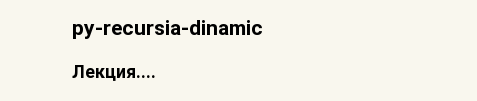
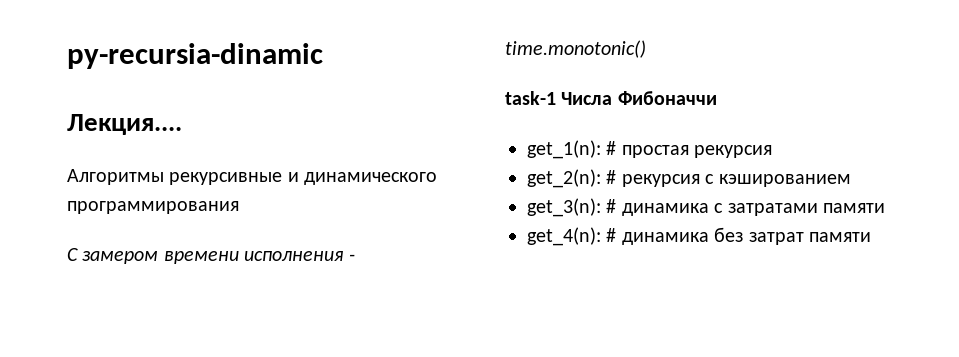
(156, 73) none -> [67,169,438,185] [67,201,239,214] [67,248,355,264] [505,40,646,58] [505,91,717,105] [527,140,773,159] [527,169,851,188] [527,198,885,217] [527,227,871,246] // Алгоритмы рекурсивные и динамического программирования // С замером времени исполнения - time.monotonic() // task-1 Числа Фибоначчи // get_1(n): # простая рекурсия // get_2(n): # рекурсия с кэшированием // get_3(n): # динамика с затратами памяти // get_4(n): # динамика без затрат памяти

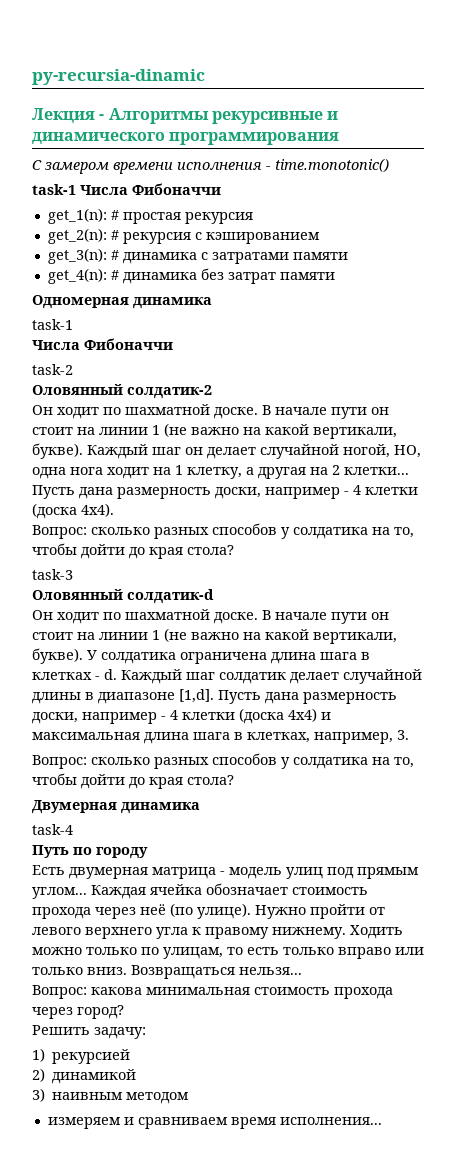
[67,114,182,135] Лекция.... // -> [32,108,105,123] Лекция -
(871, 237) none -> [32,295,212,309] [32,319,73,330] [32,338,173,350] [32,364,73,375] [32,384,212,399] [32,404,389,419] [32,423,397,439] [32,443,421,459] [32,465,409,479] [32,485,418,499] [32,503,114,519] [32,523,414,539] [32,543,234,559] [32,569,73,580] [32,589,214,604] [32,609,389,624] [32,628,397,644] [32,648,370,664] [32,669,422,684] [32,689,397,704] [32,708,331,724] [32,730,409,744] [32,753,414,769] [32,773,234,789] [32,800,200,814] [32,824,73,835] [32,845,148,859] [32,865,419,879] [32,883,368,899] [32,903,385,919] [32,925,403,939] [32,947,424,959] [32,965,302,979] [32,985,393,999] [32,1005,124,1019] [32,1025,146,1039] [32,1048,131,1064] [32,1068,137,1084] [32,1088,190,1104] [47,1117,382,1129] // Одномерная динамика // task-1 // Числа Фибоначчи // task-2 // Оловянный солдатик-2 // Он ходит по шахматной доске. В начале пути он стоит на линии 1 (не важно на какой вертикали, букве). Каждый шаг он делает случайной ногой, НО, одна нога ходит на 1 клетку, а другая на 2 клетки... Пусть дана размерность доски, например - 4 клетки (доска 4х4). // Вопрос: сколько разных способов у солдатика на то, чтобы дойти до края стола? // task-3 // Оловянный солдатик-d // Он ходит по шахматной доске. В начале пути он стоит на линии 1 (не важно на какой вертикали, букве). У солдатика ограничена длина шага в клетках - d. Каждый шаг солдатик делает случайной длины в диапазоне [1,d]. Пусть дана размерность доски, например - 4 клетки (доска 4х4) и максимальная длина шага в клетках, например, 3. // Вопрос: сколько разных способов у солдатика на то, чтобы дойти до края стола? // Двумерная динамика // task-4 // Путь по городу // Есть двумерная матрица - модель улиц под прямым углом... Каждая ячейка обозначает стоимость прохода через неё (по улице). Нужно пройти от левого верхнего угла к правому нижнему. Ходить можно только по улицам, то есть только вправо или только вниз. Возвращаться нельзя... // Вопрос: какова минимальная стоимость прохода через город? // Решить задачу: // 1) рекурсией // 2) динамикой // 3) наивным методом // измеряем и сравниваем время исполнения...

